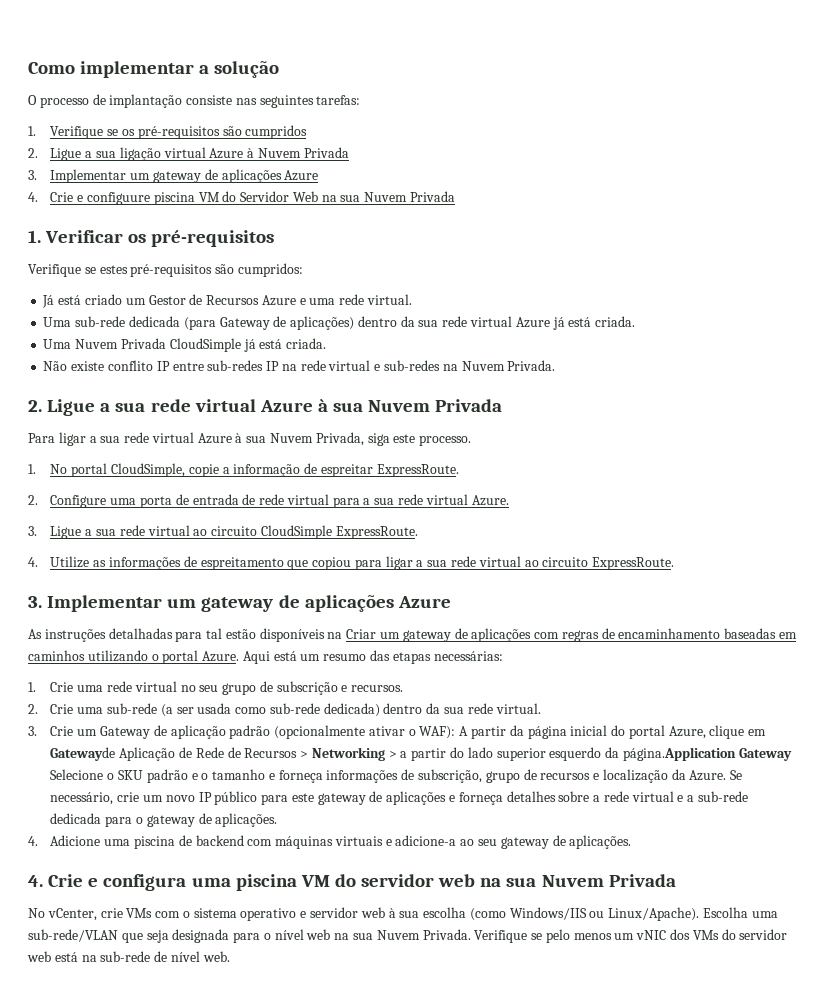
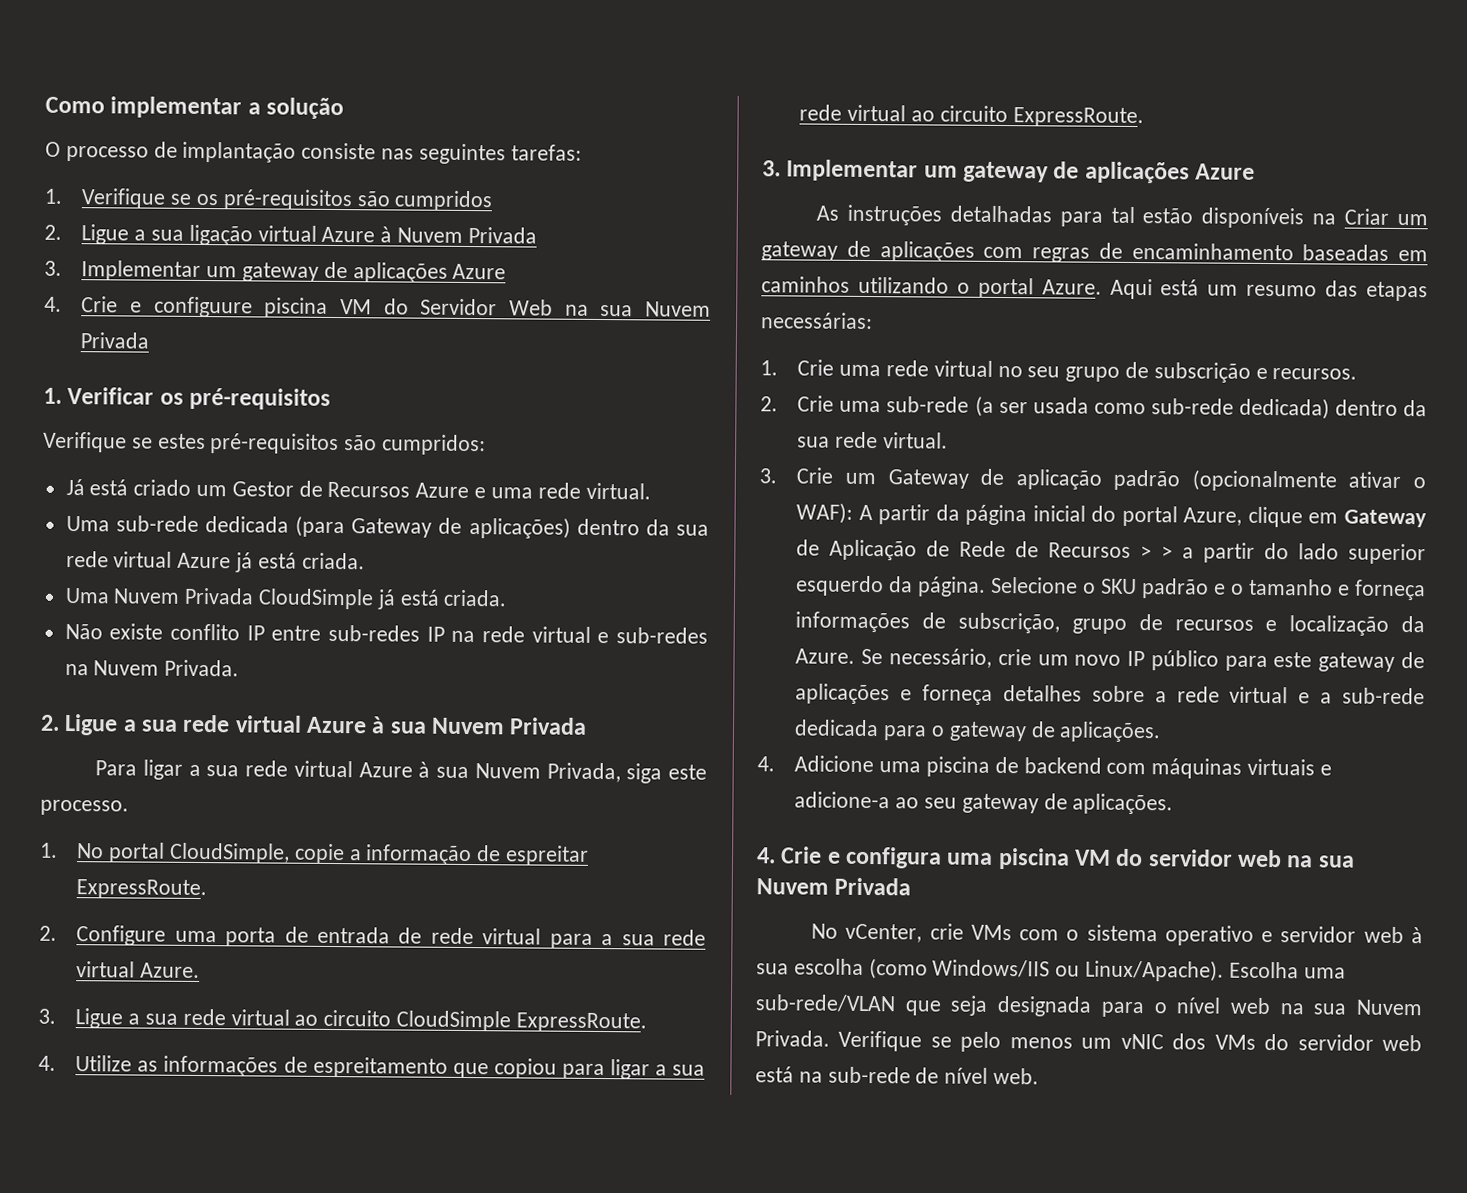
[50,747,116,761] Gatewayde -> [1343,509,1427,528] [796,539,821,556] Gateway de
[311,747,385,761] Networking -> (1153, 552) none
[622,747,792,761] página.Application Gateway -> [918,576,987,597] página.

